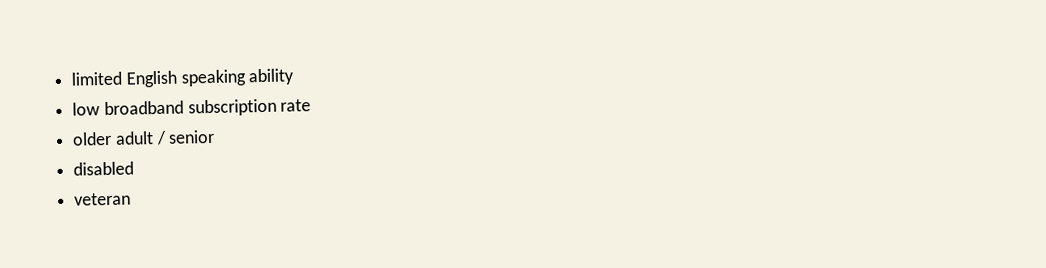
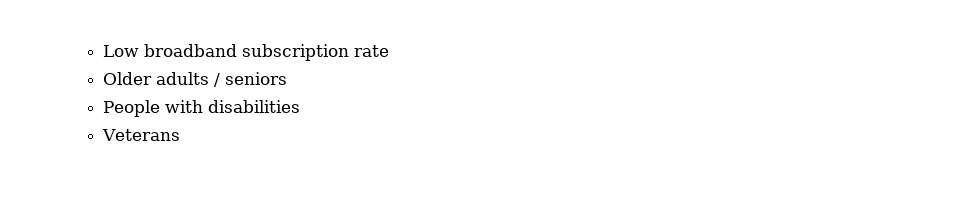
[71,68,296,88] [72,98,312,117] [72,129,216,146] [73,161,135,176] [74,192,132,206] limited English speaking ability // low broadband subscription rate // older adult / senior // disabled // veteran -> [103,44,390,61] [103,72,288,87] [103,100,301,117] [102,129,181,141] Low broadband subscription rate // Older adults / seniors // People with disabilities // Veterans

